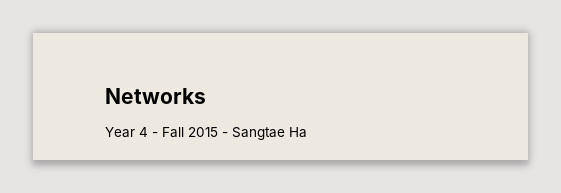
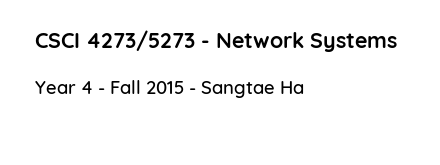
[105,88,206,104] Networks -> [35,30,397,52] CSCI 4273/5273 - Network Systems

